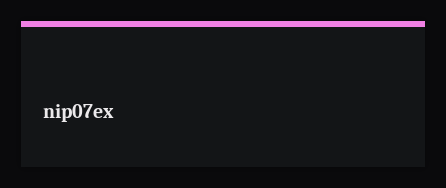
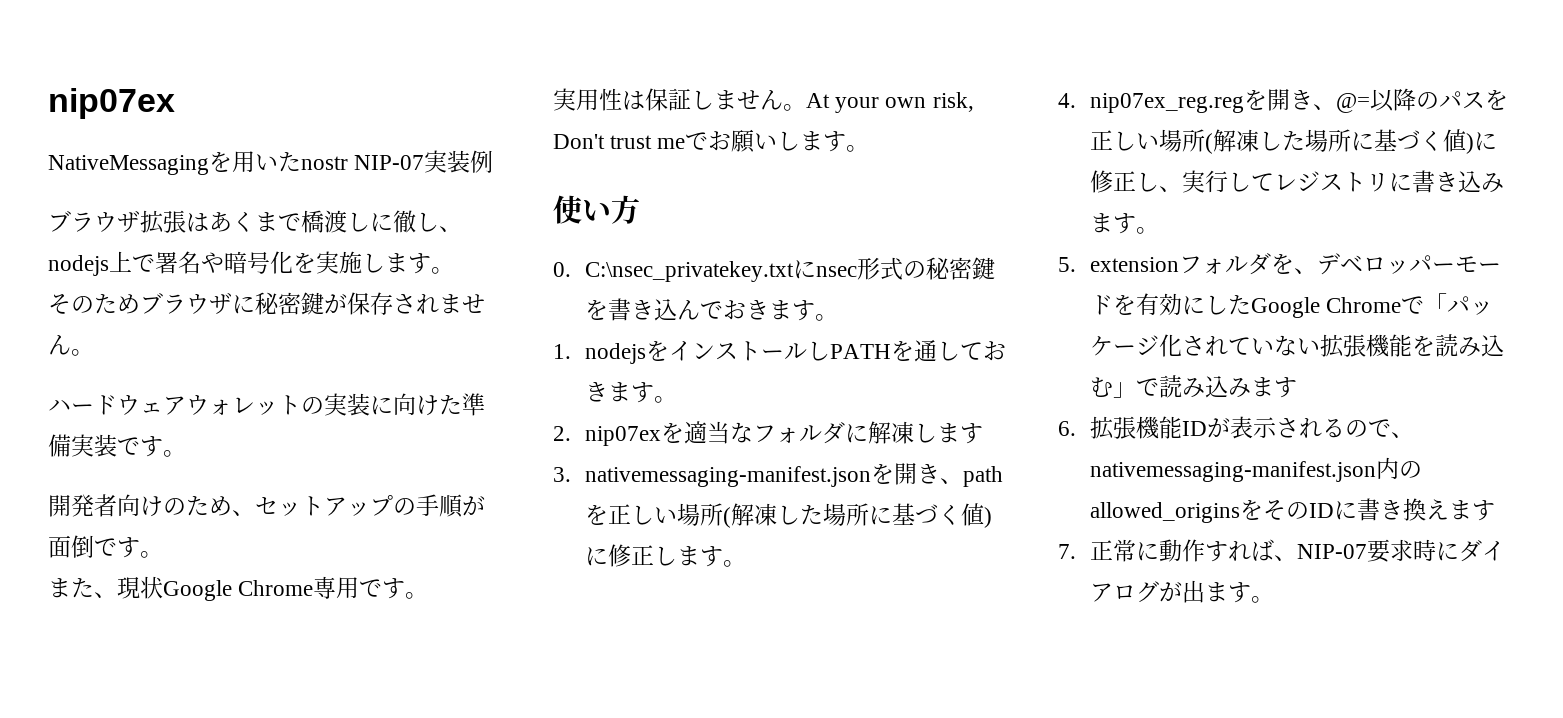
[43,104,114,122] nip07ex -> [48,88,175,119] [48,150,494,175] [48,210,462,234] [48,251,454,276] [48,292,485,315] [48,334,94,356] [48,393,485,416] [48,434,186,457] [48,494,485,518] [48,535,163,558] [48,576,429,601] [553,88,974,113] [553,129,870,153] [553,195,640,224] [553,257,996,282] [585,298,839,321] [553,339,1007,364] [585,381,678,403] [553,421,984,446] [553,463,1004,487] [585,503,993,528] [585,544,747,567] [1058,88,1509,113] [1090,129,1498,154] [1090,170,1505,193] [1090,213,1160,234] [1058,253,1502,275] [1090,293,1494,318] [1090,334,1505,358] [1090,375,1298,398] [1058,416,1415,440] [1090,457,1423,482] [1090,498,1496,523] [1058,539,1506,563] [1090,580,1275,603] nip07ex // NativeMessagingを用いたnostr NIP-07実装例 // ブラウザ拡張はあくまで橋渡しに徹し、nodejs上で署名や暗号化を実施します。 // そのためブラウザに秘密鍵が保存されません。 // ハードウェアウォレットの実装に向けた準備実装です。 // 開発者向けのため、セットアップの手順が面倒です。 // また、現状Google Chrome専用です。 // 実用性は保証しません。At your own risk, Don't trust meでお願いします。 // 使い方 // 0. C:\nsec_privatekey.txtにnsec形式の秘密鍵を書き込んでおきます。 // 1. nodejsをインストールしPATHを通しておきます。 // 2. nip07exを適当なフォルダに解凍します // 3. nativemessaging-manifest.jsonを開き、pathを正しい場所(解凍した場所に基づく値)に修正します。 // 4. nip07ex_reg.regを開き、@=以降のパスを正しい場所(解凍した場所に基づく値)に修正し、実行してレジストリに書き込みます。 // 5. extensionフォルダを、デベロッパーモードを有効にしたGoogle Chromeで「パッケージ化されていない拡張機能を読み込む」で読み込みます // 6.拡張機能IDが表示されるので、nativemessaging-manifest.json内のallowed_originsをそのIDに書き換えます // 7.正常に動作すれば、NIP-07要求時にダイアログが出ます。

